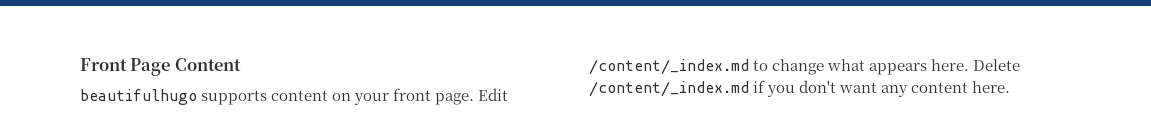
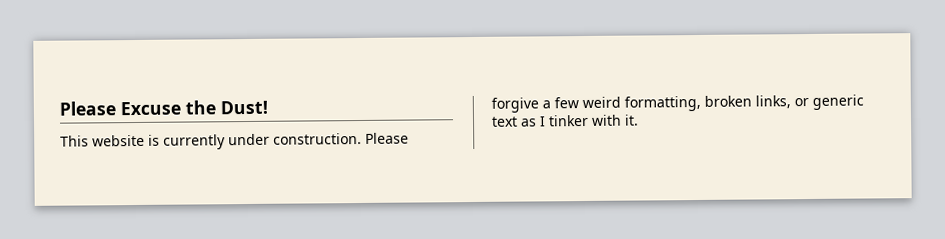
[80,58,241,76] [80,88,509,105] [589,59,1021,75] [589,80,1011,97] Front Page Content // beautifulhugo supports content on your front page. Edit /content/_index.md to change what appears here. Delete /content/_index.md if you don't want any content here. -> [59,100,268,116] [60,132,409,150] [491,94,864,113] [491,114,639,127] Please Excuse the Dust! // This website is currently under construction. Please forgive a few weird formatting, broken links, or generic text as I tinker with it.

